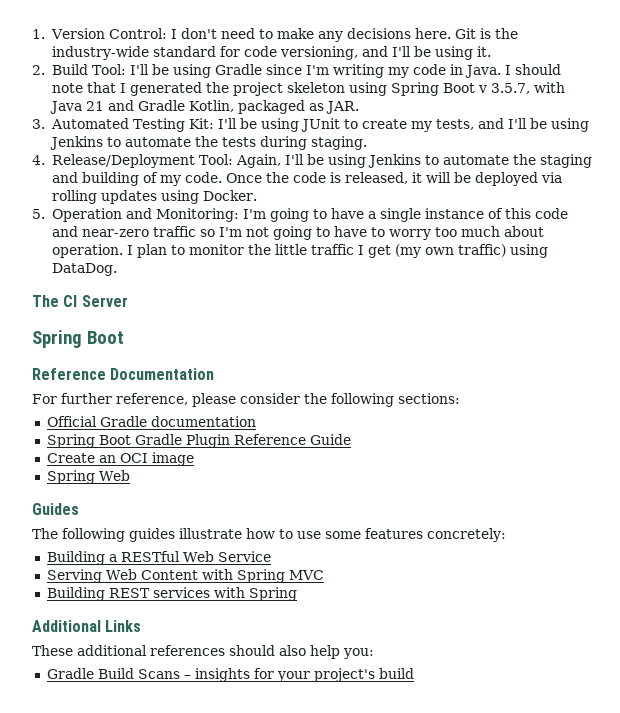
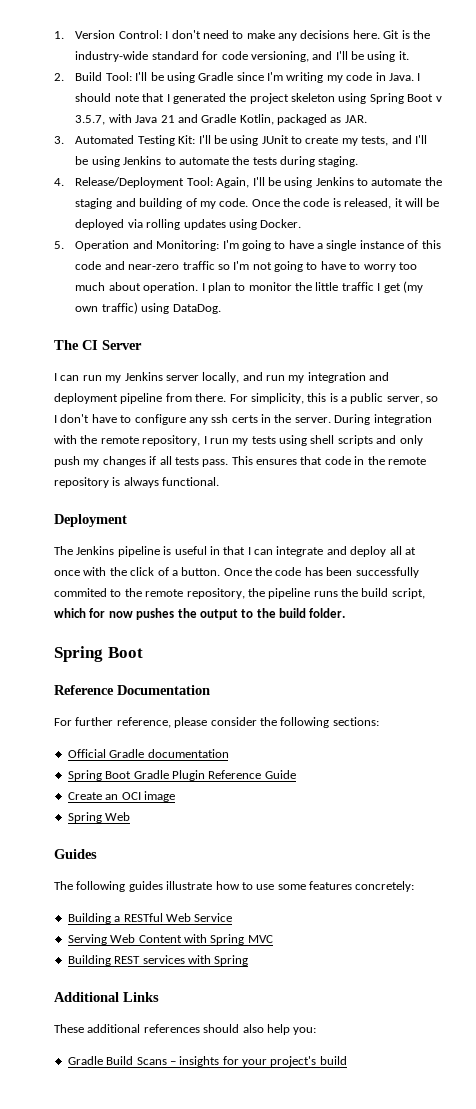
(128, 301) none -> [54,372,390,383] [54,393,439,404] [54,414,432,425] [54,435,423,446] [54,456,426,467] [54,477,220,488] [54,514,127,527] [54,546,416,557] [54,567,419,578] [54,588,425,599] [54,608,346,620] // I can run my Jenkins server locally, and run my integration and deployment pipeline from there. For simplicity, this is a public server, so I don't have to configure any ssh certs in the server. During integration with the remote repository, I run my tests using shell scripts and only push my changes if all tests pass. This ensures that code in the remote repository is always functional. // Deployment // The Jenkins pipeline is useful in that I can integrate and deploy all at once with the click of a button. Once the code has been successfully commited to the remote repository, the pipeline runs the build script, which for now pushes the output to the build folder.

